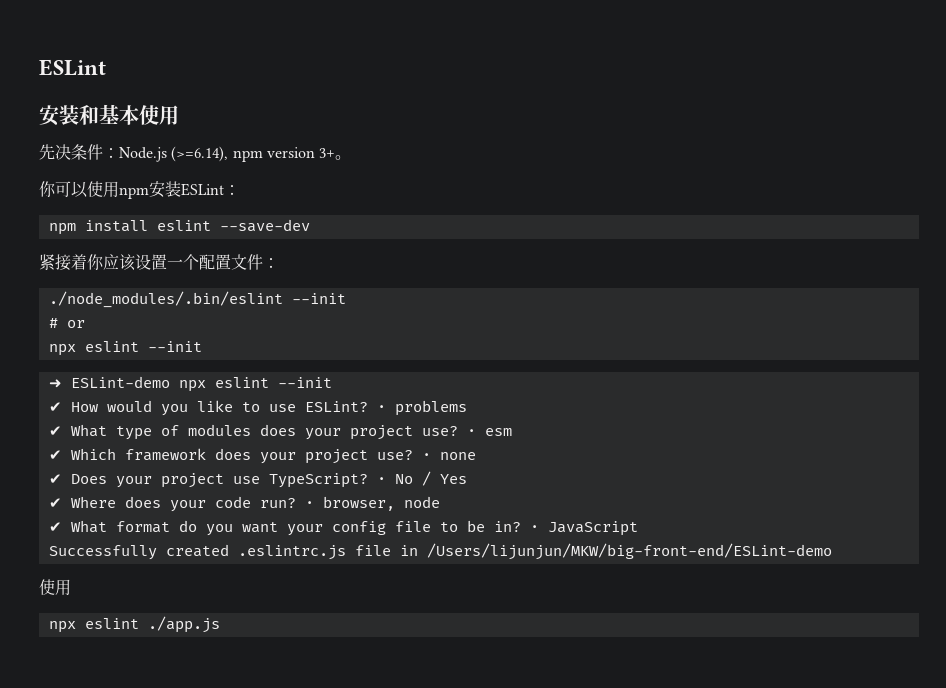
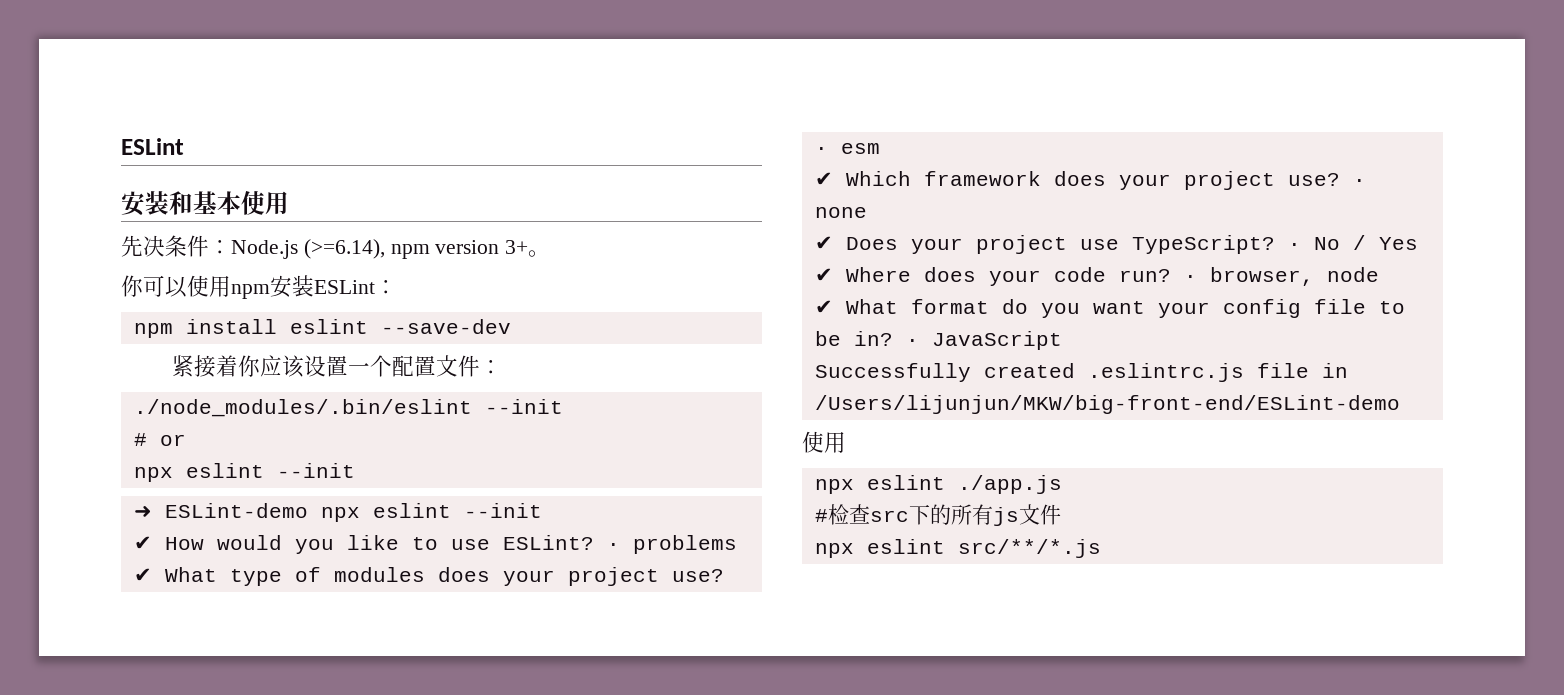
(220, 624) none -> [814,504,1061,526] [814,539,1101,558] // #检查src下的所有js文件 // npx eslint src/**/*.js

